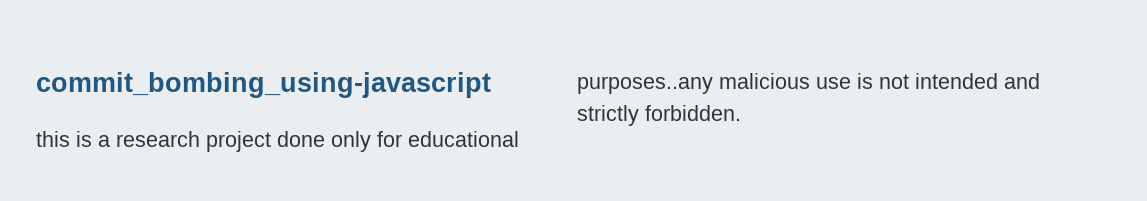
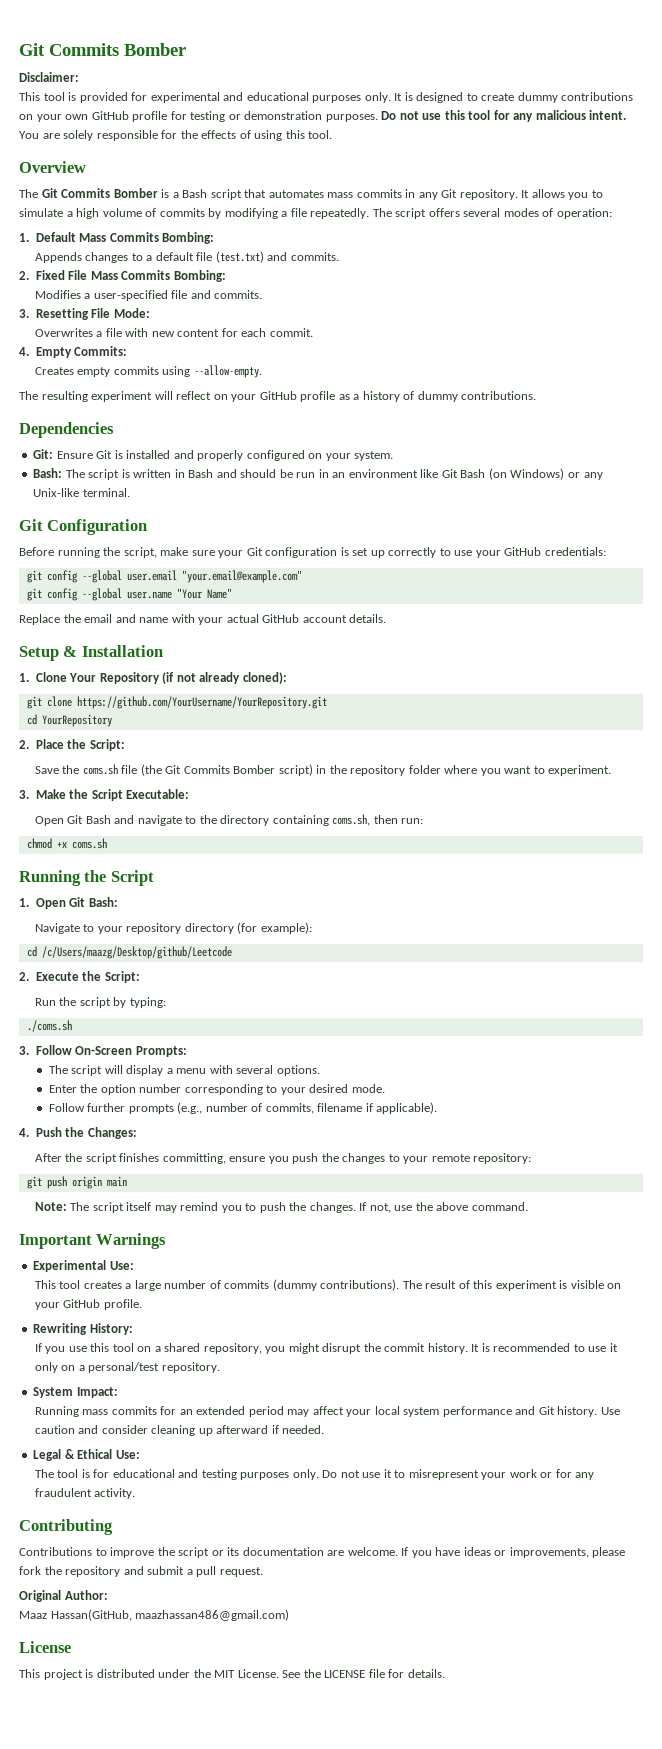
[36,72,491,98] [36,131,519,152] [577,73,1040,94] [577,105,741,126] commit_bombing_using-javascript // this is a research project done only for educational purposes..any malicious use is not intended and strictly forbidden. -> [19,43,186,56] [19,72,79,82] [19,92,634,103] [19,110,627,122] [19,130,333,141] [19,161,86,173] [19,188,603,200] [19,208,612,219] [19,232,215,244] [34,251,339,263] [19,270,226,282] [34,290,263,301] [19,308,150,320] [34,328,313,337] [19,346,128,358] [34,365,262,378] [19,391,537,402] [19,422,114,438] [33,449,394,461] [33,468,603,480] [33,488,130,497] [19,519,148,535] [19,547,606,558] [26,570,302,583] [26,588,232,601] [19,614,387,625] [19,645,163,661] [19,672,287,684] [26,696,327,709] [26,714,112,727] [19,739,125,751] [34,764,612,776] [19,789,190,801] [34,814,424,826] [26,838,107,849] [19,870,154,886] [19,897,118,909] [34,922,312,934] [26,946,232,959] [19,971,140,983] [34,997,166,1008] [26,1020,72,1032] [19,1045,187,1057] [48,1065,320,1076] [48,1084,385,1095] [48,1102,438,1114] [19,1127,137,1139] [34,1153,532,1164] [26,1176,127,1189] [34,1202,528,1213] [19,1233,167,1249] [33,1260,134,1272] [34,1279,622,1291] [34,1299,142,1310] [33,1323,133,1335] [34,1343,618,1354] [34,1362,220,1373] [33,1387,118,1398] [34,1406,620,1417] [34,1425,325,1436] [33,1449,140,1461] [34,1469,595,1480] [34,1488,136,1499] [19,1519,113,1535] [19,1547,626,1558] [19,1566,263,1577] [19,1590,108,1602] [19,1609,290,1621] [19,1641,71,1653] [19,1669,445,1680] Git Commits Bomber // Disclaimer: // This tool is provided for experimental and educational purposes only. It is designed to create dummy contributions on your own GitHub profile for testing or demonstration purposes. Do not use this tool for any malicious intent. You are solely responsible for the effects of using this tool. // Overview // The Git Commits Bomber is a Bash script that automates mass commits in any Git repository. It allows you to simulate a high volume of commits by modifying a file repeatedly. The script offers several modes of operation: // 1. Default Mass Commits Bombing: // Appends changes to a default file (test.txt) and commits. // 2. Fixed File Mass Commits Bombing: // Modifies a user-specified file and commits. // 3. Resetting File Mode: // Overwrites a file with new content for each commit. // 4. Empty Commits: // Creates empty commits using --allow-empty. // The resulting experiment will reflect on your GitHub profile as a history of dummy contributions. // Dependencies // Git: Ensure Git is installed and properly configured on your system. // Bash: The script is written in Bash and should be run in an environment like Git Bash (on Windows) or any Unix-like terminal. // Git Configuration // Before running the script, make sure your Git configuration is set up correctly to use your GitHub credentials: // git config --global user.email "your.email@example.com" // git config --global user.name "Your Name" // Replace the email and name with your actual GitHub account details. // Setup & Installation // 1. Clone Your Repository (if not already cloned): // git clone https://github.com/YourUsername/YourRepository.git // cd YourRepository // 2. Place the Script: // Save the coms.sh file (the Git Commits Bomber script) in the repository folder where you want to experiment. // 3. Make the Script Executable: // Open Git Bash and navigate to the directory containing coms.sh, then run: // chmod +x coms.sh // Running the Script // 1. Open Git Bash: // Navigate to your repository directory (for example): // cd /c/Users/maazg/Desktop/github/Leetcode // 2. Execute the Script: // Run the script by typing: // ./coms.sh // 3. Follow On-Screen Prompts: // The script will display a menu with several options. // Enter the option number corresponding to your desired mode. // Follow further prompts (e.g., number of commits, filename if applicable). // 4. Push the Changes: // After the script finishes committing, ensure you push the changes to your remote repository: // git push origin main // Note: The script itself may remind you to push the changes. If not, use the above command. // Important Warnings // Experimental Use: // This tool creates a large number of commits (dummy contributions). The result of this experiment is visible on your GitHub profile. // Rewriting History: // If you use this tool on a shared repository, you might disrupt the commit history. It is recommended to use it only on a personal/test repository. // System Impact: // Running mass commits for an extended period may affect your local system performance and Git history. Use caution and consider cleaning up afterward if needed. // Legal & Ethical Use: // The tool is for educational and testing purposes only. Do not use it to misrepresent your work or for any fraudulent activity. // Contributing // Contributions to improve the script or its documentation are welcome. If you have ideas or improvements, please fork the repository and submit a pull request. // Original Author: // Maaz Hassan(GitHub, maazhassan486@gmail.com) // License // This project is distributed under the MIT License. See the LICENSE file for details.

